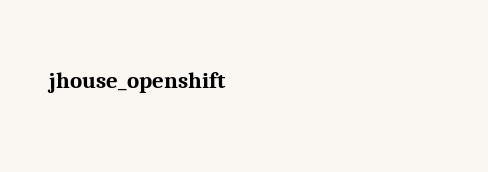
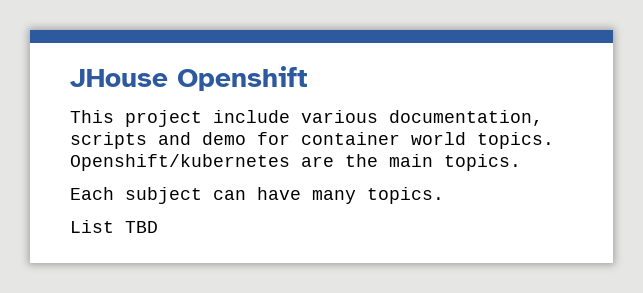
[47,72,226,93] jhouse_openshift -> [70,66,308,91] [70,110,543,127] [70,132,554,149] [70,154,521,171] [70,187,444,204] [70,220,158,233] JHouse Openshift // This project include various documentation, scripts and demo for container world topics. Openshift/kubernetes are the main topics. // Each subject can have many topics. // List TBD

